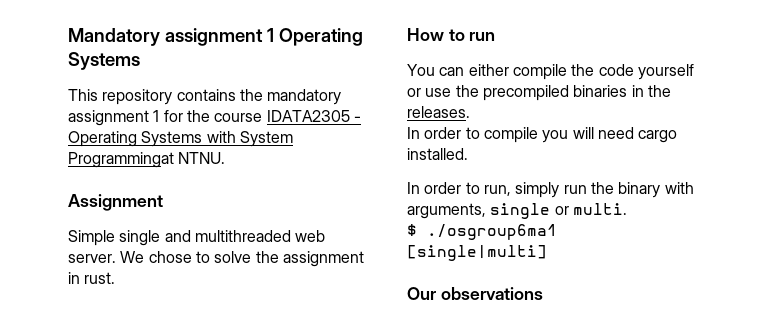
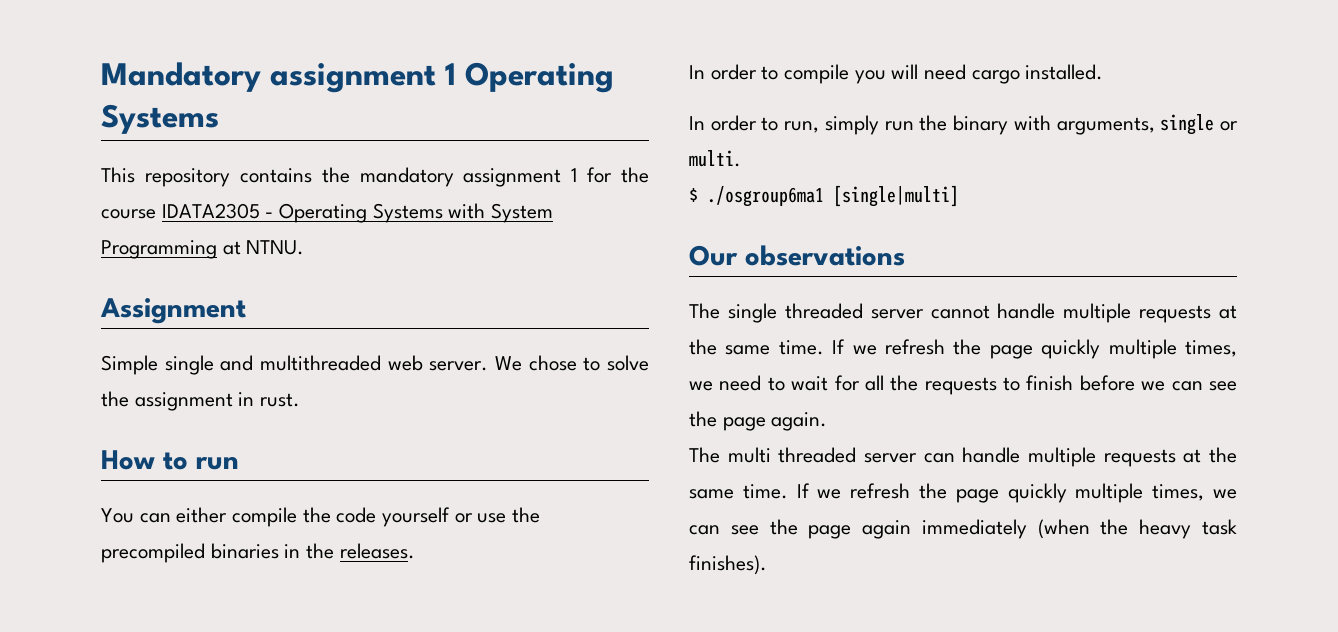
[68,152,174,168] Programmingat -> [101,240,241,259] Programming at
(543, 293) none -> [689,303,1237,323] [689,339,1237,359] [689,375,1237,395] [689,411,828,431] [689,447,1237,467] [689,483,1237,503] [689,519,1237,539] [689,555,767,575] // The single threaded server cannot handle multiple requests at the same time. If we refresh the page quickly multiple times, we need to wait for all the requests to finish before we can see the page again. // The multi threaded server can handle multiple requests at the same time. If we refresh the page quickly multiple times, we can see the page again immediately (when the heavy task finishes).

